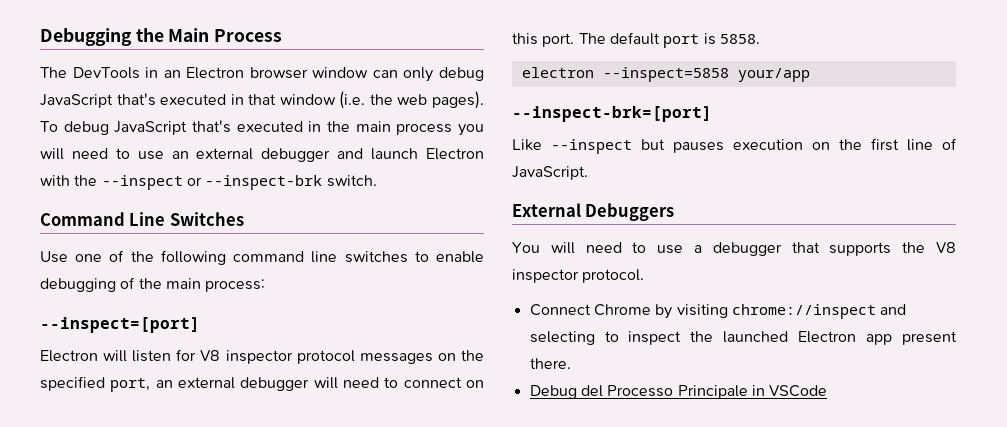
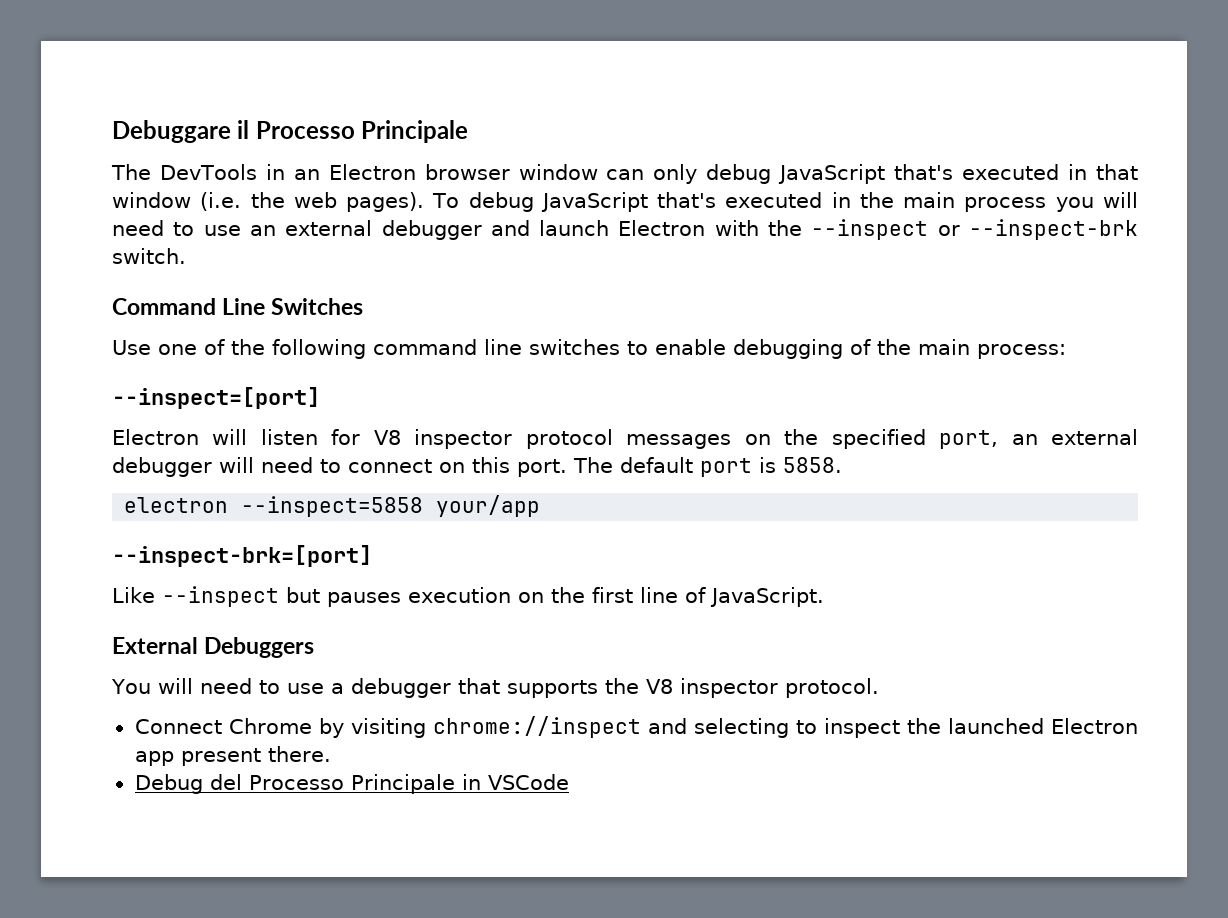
[40,28,283,46] Debugging the Main Process -> [112,120,469,143] Debuggare il Processo Principale

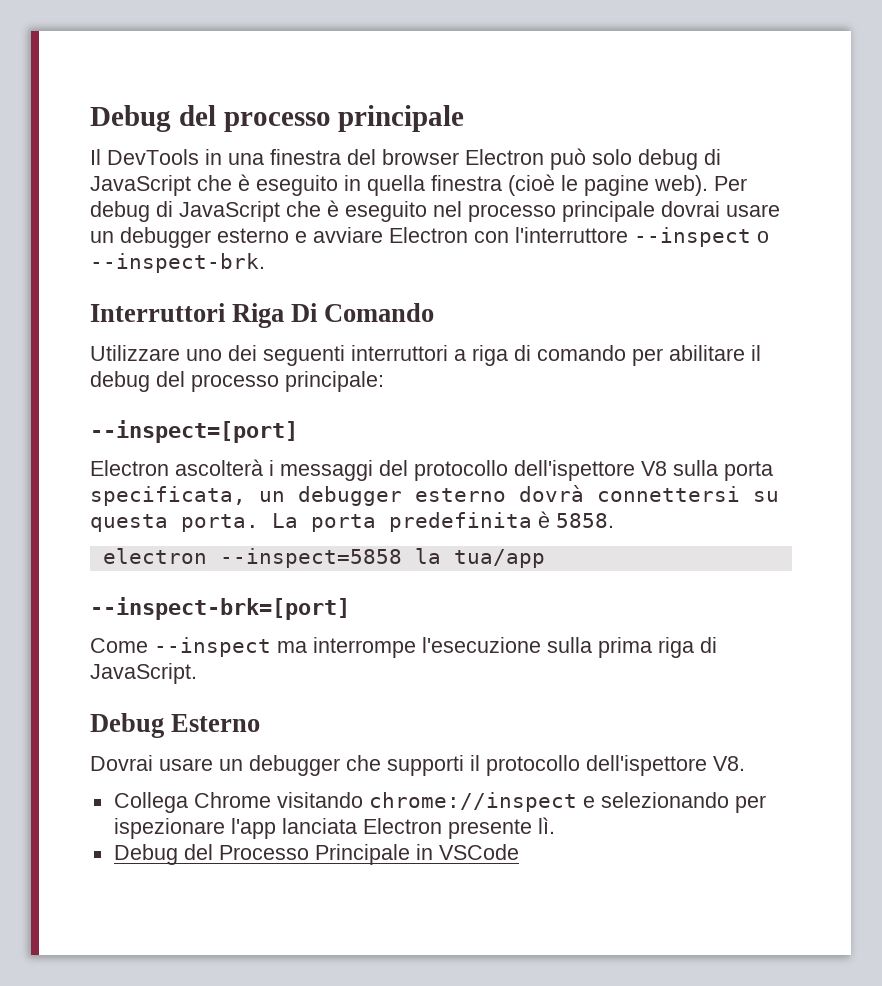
[112,120,469,143] [111,164,1138,184] [112,192,1139,212] [112,219,1138,240] [112,248,186,264] [112,298,364,315] [112,339,1066,359] [112,387,320,409] [112,429,1138,449] [112,457,776,477] Debuggare il Processo Principale // The DevTools in an Electron browser window can only debug JavaScript that's executed in that window (i.e. the web pages). To debug JavaScript that's executed in the main process you will need to use an external debugger and launch Electron with the --inspect or --inspect-brk switch. // Command Line Switches // Use one of the following command line switches to enable debugging of the main process: // --inspect=[port] // Electron will listen for V8 inspector protocol messages on the specified port, an external debugger will need to connect on this port. The default port is -> [90,105,465,132] [90,148,721,170] [90,174,747,196] [90,200,780,222] [90,227,769,248] [90,253,265,273] [90,303,435,328] [90,345,761,366] [90,371,384,392] [90,420,298,443] [90,459,773,481] [90,485,779,506] [90,511,550,532] Debug del processo principale // Il DevTools in una finestra del browser Electron può solo debug di JavaScript che è eseguito in quella finestra (cioè le pagine web). Per debug di JavaScript che è eseguito nel processo principale dovrai usare un debugger esterno e avviare Electron con l'interruttore --inspect o --inspect-brk. // Interruttori Riga Di Comando // Utilizzare uno dei seguenti interruttori a riga di comando per abilitare il debug del processo principale: // --inspect=[port] // Electron ascolterà i messaggi del protocollo dell'ispettore V8 sulla porta specificata, un debugger esterno dovrà connettersi su questa porta. La porta predefinita è
[436,495,541,517] your/app -> [414,548,545,568] la tua/app
[112,586,824,607] [112,637,315,658] [111,678,879,698] [134,716,1138,738] [134,746,331,766] Like --inspect but pauses execution on the first line of JavaScript. // External Debuggers // You will need to use a debugger that supports the V8 inspector protocol. // Connect Chrome by visiting chrome://inspect and selecting to inspect the launched Electron app present there. -> [90,637,717,658] [90,663,197,684] [90,713,261,738] [90,755,745,776] [113,792,766,813] [113,817,555,839] Come --inspect ma interrompe l'esecuzione sulla prima riga di JavaScript. // Debug Esterno // Dovrai usare un debugger che supporti il protocollo dell'ispettore V8. // Collega Chrome visitando chrome://inspect e selezionando per ispezionare l'app lanciata Electron presente lì.

